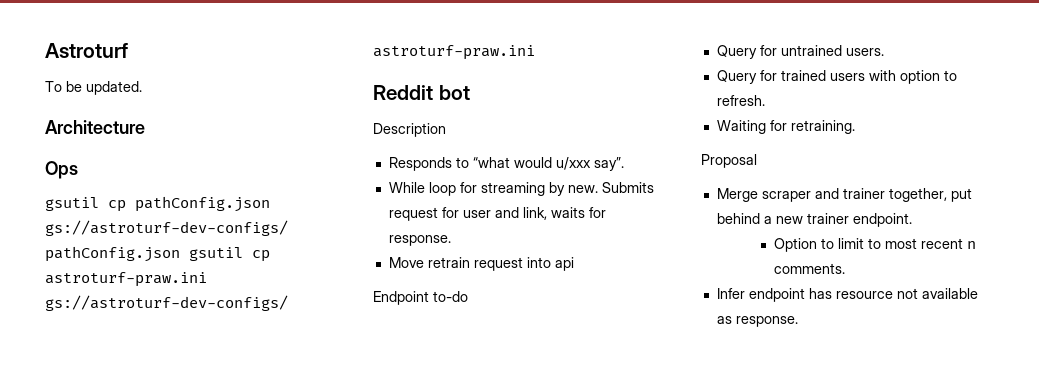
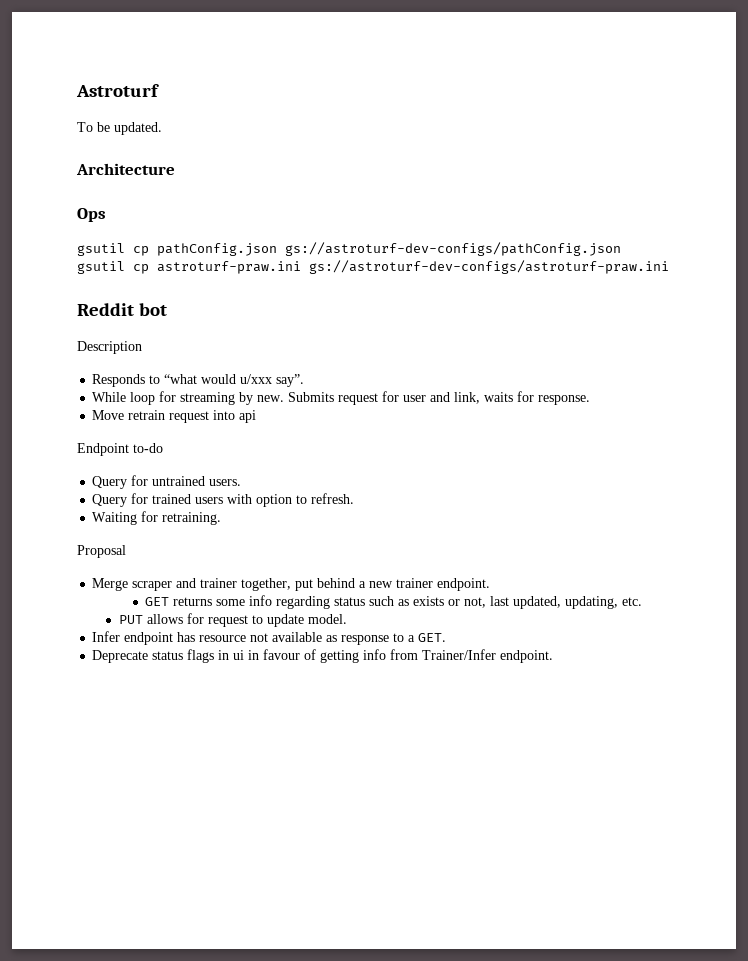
[773,238,976,252] [773,263,845,274] Option to limit to most recent n comments. -> [145,595,643,609] [118,613,347,627] GET returns some info regarding status such as exists or not, last updated, updating, etc. // PUT allows for request to update model.
[735,316,798,327] response. -> [341,633,447,645] [92,649,554,663] response to a GET. // Deprecate status flags in ui in favour of getting info from Trainer/Infer endpoint.

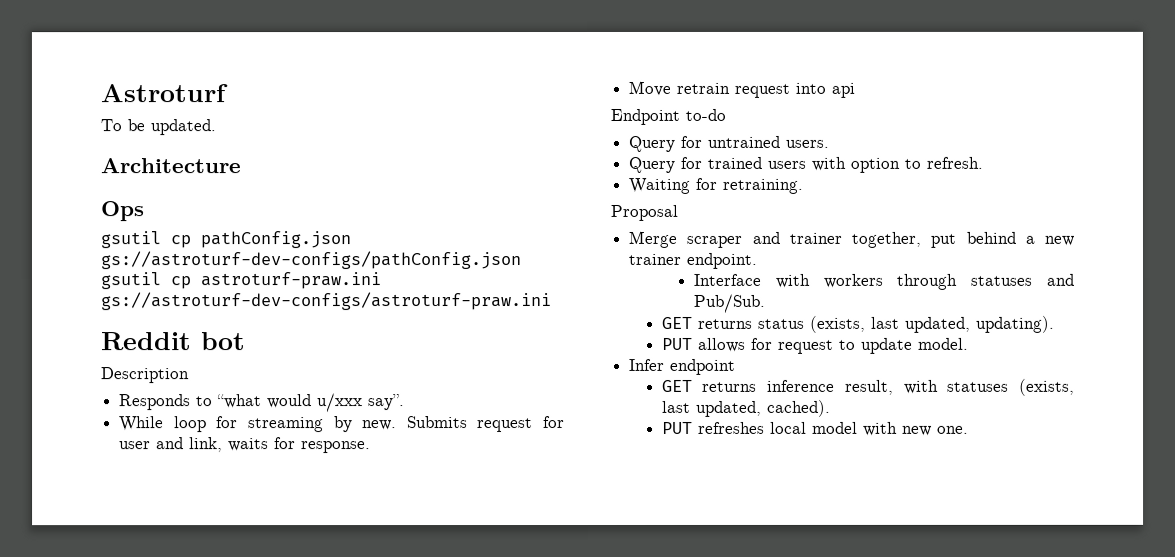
[145,595,643,609] GET returns some info regarding status such as exists or not, last updated, updating, etc. -> [693,273,1075,290] [694,293,767,313] [661,315,1055,333] Interface with workers through statuses and Pub/Sub. // GET returns status (exists, last updated, updating).
[177,632,447,645] [92,649,554,663] has resource not available as response to a GET. // Deprecate status flags in ui in favour of getting info from Trainer/Infer endpoint. -> [661,378,1075,396] [661,399,831,417] [661,421,969,436] // GET returns inference result, with statuses (exists, last updated, cached). // PUT refreshes local model with new one.

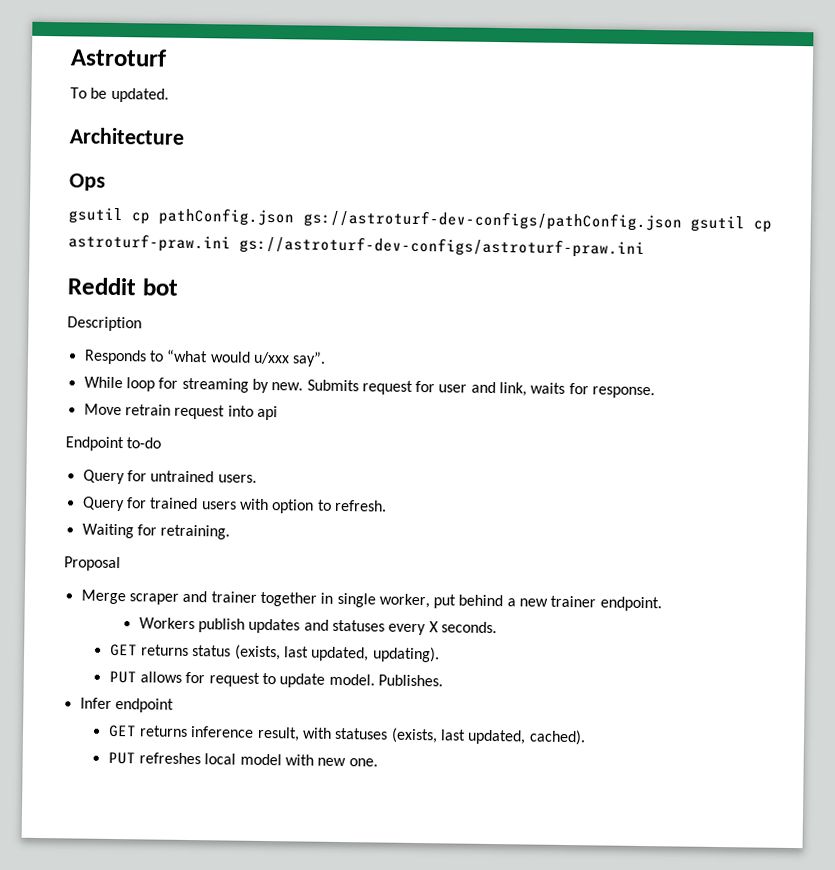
[851,231,922,248] together, -> [259,591,430,609] together in single worker,
[693,273,1075,290] [694,293,767,313] Interface with workers through statuses and Pub/Sub. -> [138,617,497,636] Workers publish updates and statuses every X seconds.
(969, 343) none -> [377,674,443,687] Publishes.

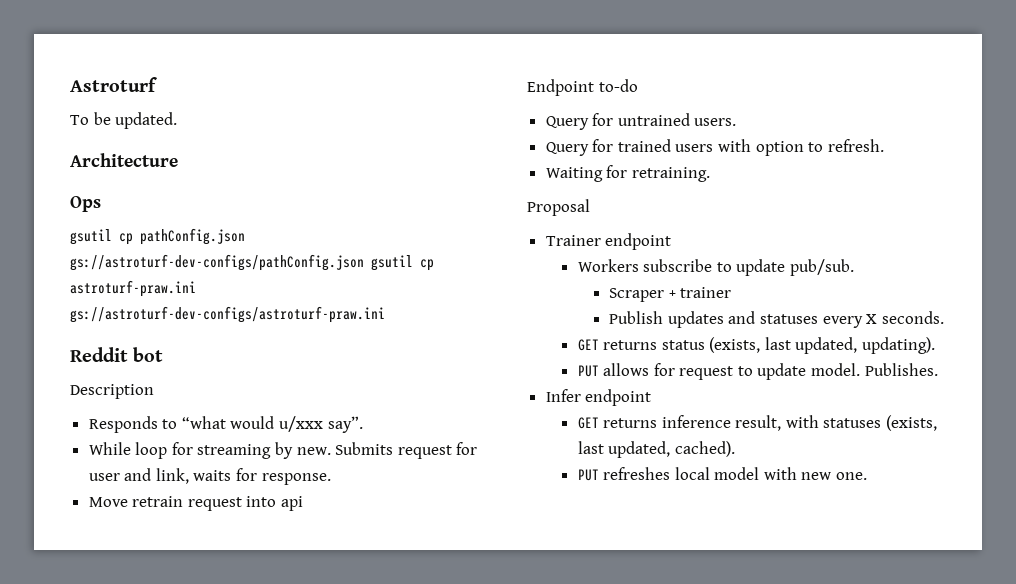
[80,589,662,612] [138,617,246,633] Merge scraper and trainer together in single worker, put behind a new trainer endpoint. // Workers publish -> [545,233,672,250] [577,259,854,276] [609,287,732,302] [609,311,664,324] Trainer endpoint // Workers subscribe to update pub/sub. // Scraper + trainer // Publish

